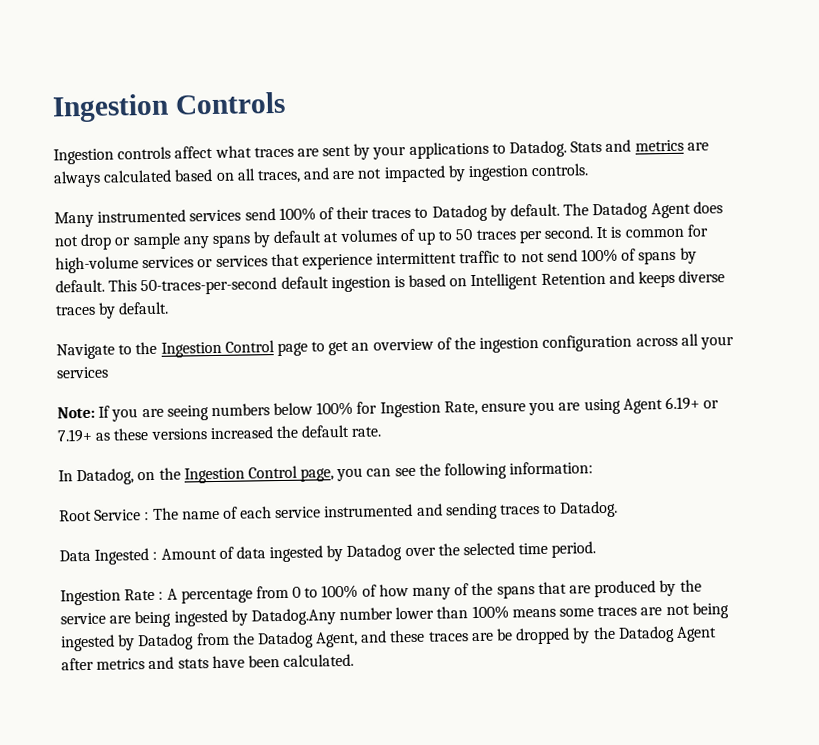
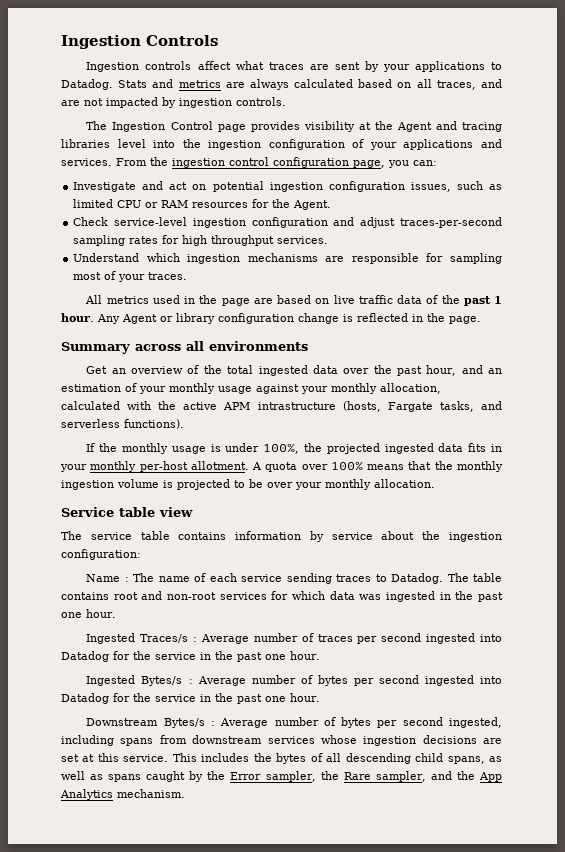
[54,201,723,228] [54,224,708,251] [55,247,697,274] [55,270,726,296] [55,301,170,319] [56,333,734,360] [56,366,109,379] [57,396,720,422] [57,424,382,443] [58,461,594,486] [59,509,142,522] Many instrumented services send 100% of their traces to Datadog by default. The Datadog Agent does not drop or sample any spans by default at volumes of up to 50 traces per second. It is common for high-volume services or services that experience intermittent traffic to not send 100% of spans by default. This 50-traces-per-second default ingestion is based on Intelligent Retention and keeps diverse traces by default. // Navigate to the Ingestion Control page to get an overview of the ingestion configuration across all your services // Note: If you are seeing numbers below 100% for Ingestion Rate, ensure you are using Agent 6.19+ or 7.19+ as these versions increased the default rate. // In Datadog, on the Ingestion Control page, you can see the following information: // Root Service -> [86,121,503,132] [61,139,502,150] [61,157,437,168] [73,181,503,192] [73,199,332,210] [73,217,502,228] [73,235,329,246] [73,253,503,264] [73,271,188,282] [85,295,502,306] [61,313,481,324] [61,341,308,354] [86,365,503,376] [61,383,441,394] [61,401,502,412] [61,419,184,429] [86,443,502,454] [60,461,503,472] [61,479,435,490] [61,507,193,517] [61,531,502,542] [61,549,141,560] [86,574,121,582] The Ingestion Control page provides visibility at the Agent and tracing libraries level into the ingestion configuration of your applications and services. From the ingestion control configuration page, you can: // Investigate and act on potential ingestion configuration issues, such as limited CPU or RAM resources for the Agent. // Check service-level ingestion configuration and adjust traces-per-second sampling rates for high throughput services. // Understand which ingestion mechanisms are responsible for sampling most of your traces. // All metrics used in the page are based on live traffic data of the past 1 hour. Any Agent or library configuration change is reflected in the page. // Summary across all environments // Get an overview of the total ingested data over the past hour, and an estimation of your monthly usage against your monthly allocation, calculated with the active APM intrastructure (hosts, Fargate tasks, and serverless functions). // If the monthly usage is under 100%, the projected ingested data fits in your monthly per-host allotment. A quota over 100% means that the monthly ingestion volume is projected to be over your monthly allocation. // Service table view // The service table contains information by service about the ingestion configuration: // Name
[324,503,443,518] instrumented and -> (283, 578) none
[59,541,597,565] [60,579,702,606] [60,602,729,628] [60,625,717,652] [61,653,355,671] // Data Ingested : Amount of data ingested by Datadog over the selected time period. // Ingestion Rate : A percentage from 0 to 100% of how many of the spans that are produced by the service are being ingested by Datadog.Any number lower than 100% means some traces are not being ingested by Datadog from the Datadog Agent, and these traces are be dropped by the Datadog Agent after metrics and stats have been calculated. -> [447,573,503,582] [61,591,504,602] [61,609,116,618] [86,633,503,644] [61,651,320,662] [86,675,503,686] [61,693,320,704] [86,717,503,728] [61,735,502,746] [61,753,502,764] [61,771,503,782] [60,789,185,800] The table contains root and non-root services for which data was ingested in the past one hour. // Ingested Traces/s : Average number of traces per second ingested into Datadog for the service in the past one hour. // Ingested Bytes/s : Average number of bytes per second ingested into Datadog for the service in the past one hour. // Downstream Bytes/s : Average number of bytes per second ingested, including spans from downstream services whose ingestion decisions are set at this service. This includes the bytes of all descending child spans, as well as spans caught by the Error sampler, the Rare sampler, and the App Analytics mechanism.

